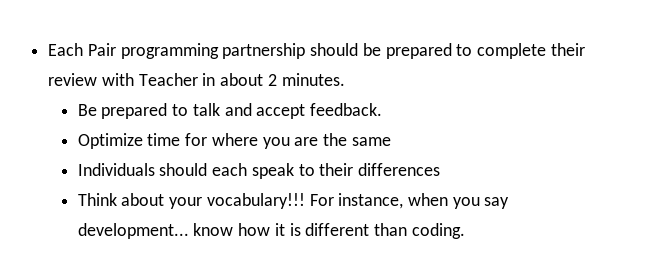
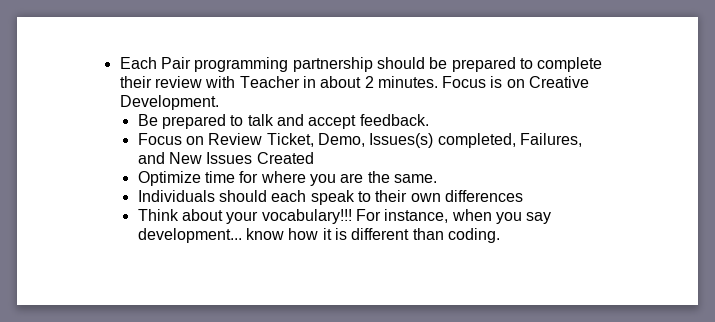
(345, 79) none -> [442,76,590,88] [119,95,219,110] Focus is on Creative Development.
(383, 109) none -> [137,133,582,148] [137,152,314,164] // Focus on Review Ticket, Demo, Issues(s) completed, Failures, and New Issues Created
[351,137,391,146] same -> [393,174,437,183] same.
(354, 169) none -> [410,193,441,202] own

